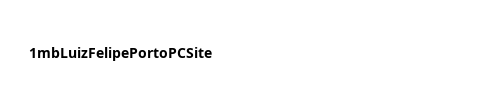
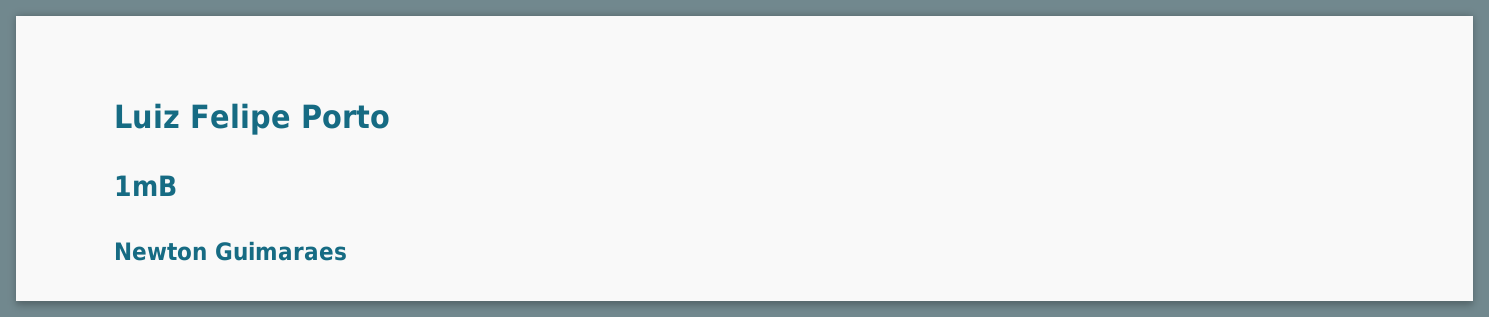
[29,47,212,61] 1mbLuizFelipePortoPCSite -> [114,103,390,135] [114,175,177,196] [114,241,347,261] Luiz Felipe Porto // 1mB // Newton Guimaraes

